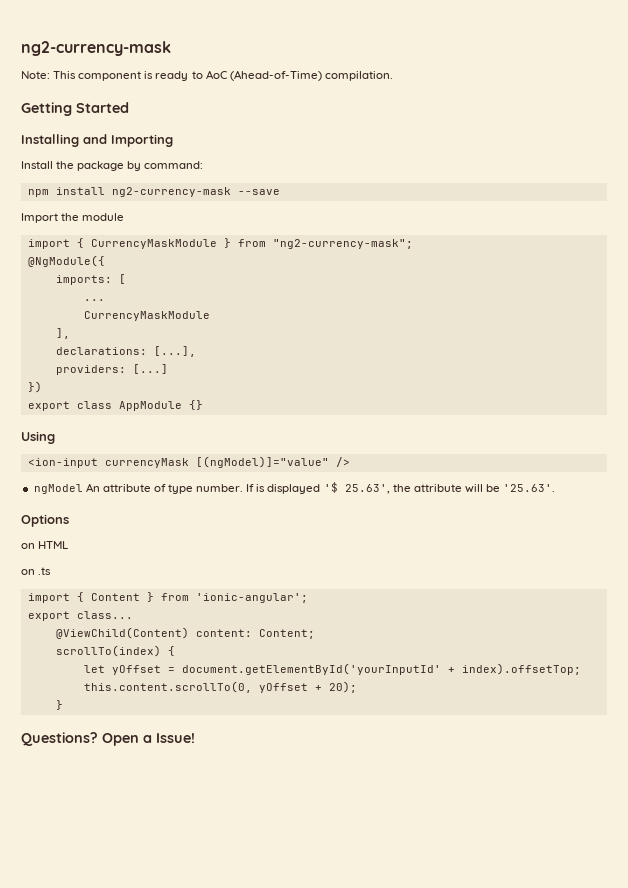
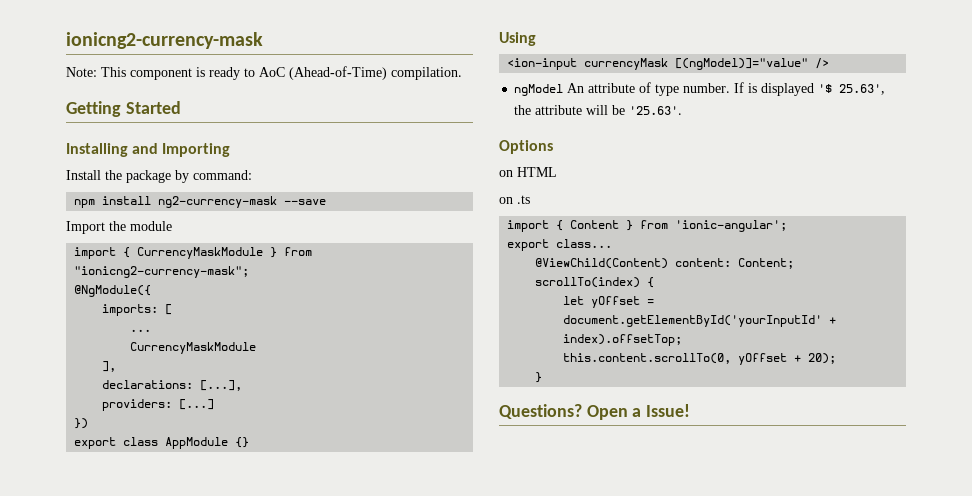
[21,41,171,56] ng2-currency-mask -> [66,32,263,49] ionicng2-currency-mask
[272,239,413,249] "ng2-currency-mask"; -> [74,266,250,278] "ionicng2-currency-mask";

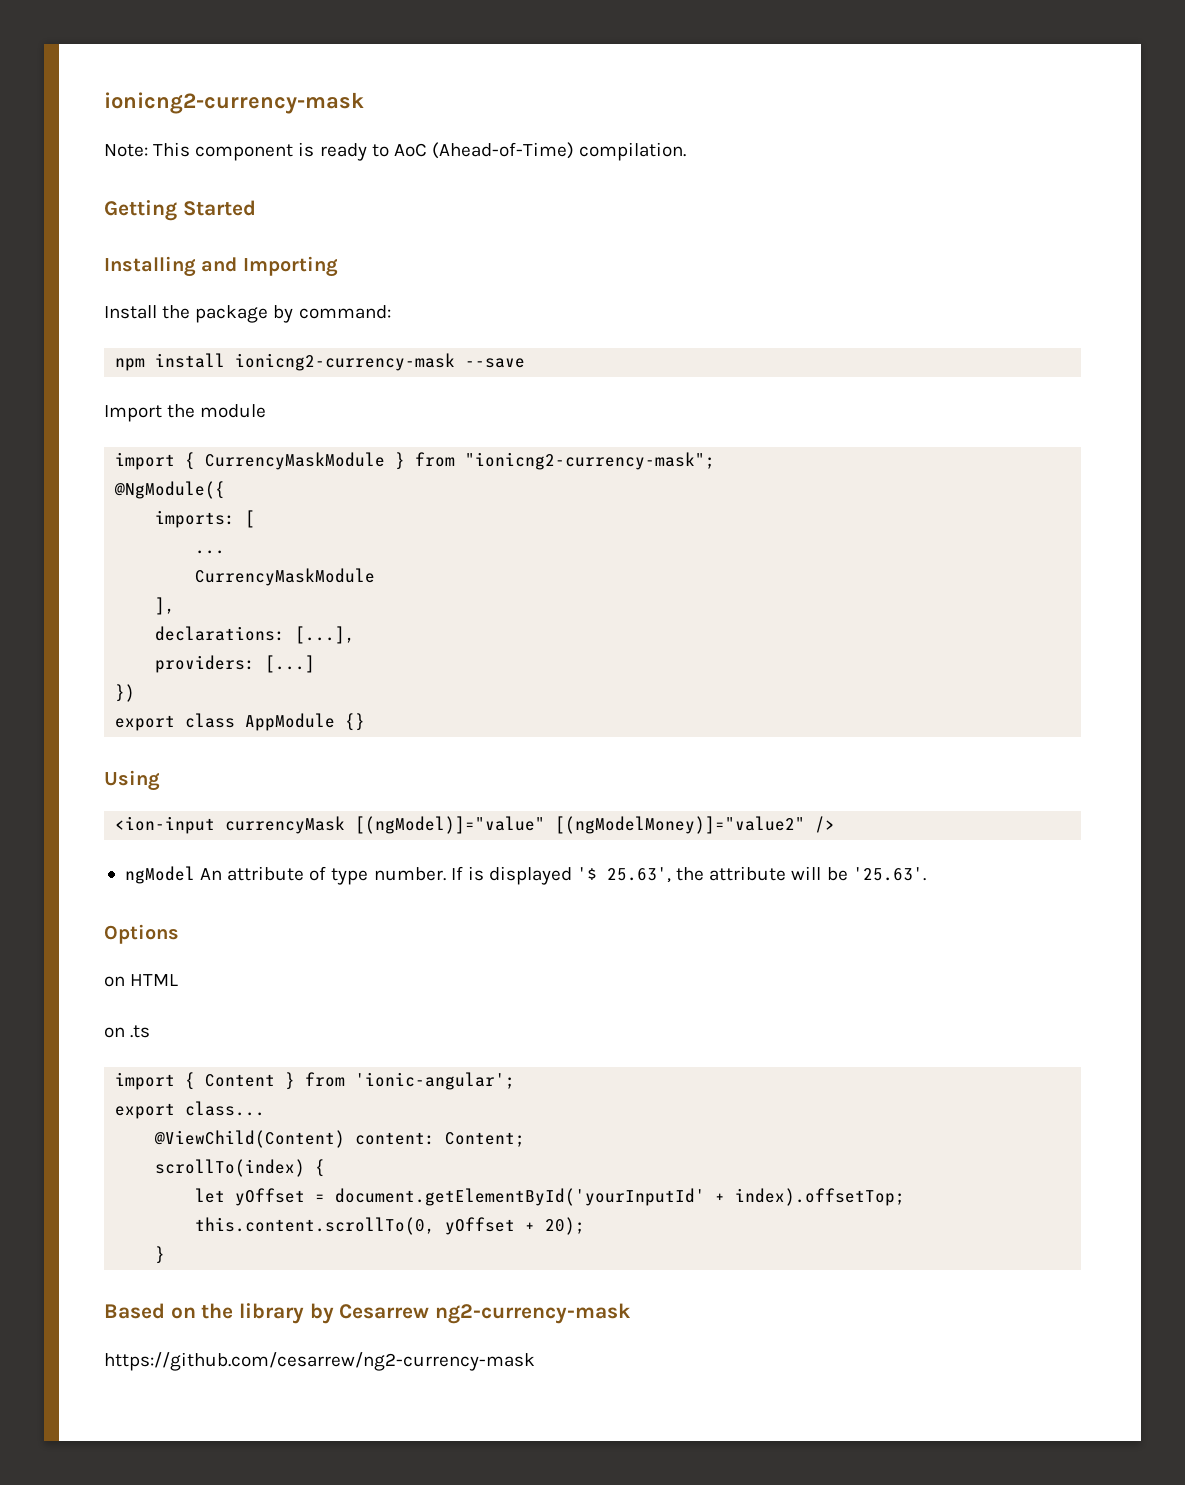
[158,196,278,208] ng2-currency-mask -> [235,353,456,371] ionicng2-currency-mask
(809, 64) none -> [555,816,806,834] [(ngModelMoney)]="value2"
[499,404,691,420] Questions? Open a Issue! -> [104,1303,632,1324] [104,1352,535,1371] Based on the library by Cesarrew ng2-currency-mask // https://github.com/cesarrew/ng2-currency-mask

